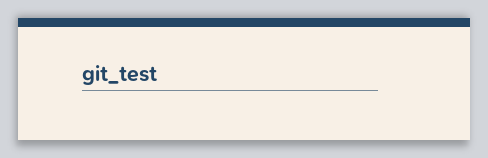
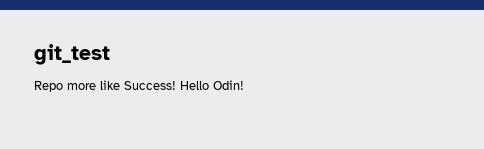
(157, 75) none -> [34,80,244,92] // Repo more like Success! Hello Odin!

